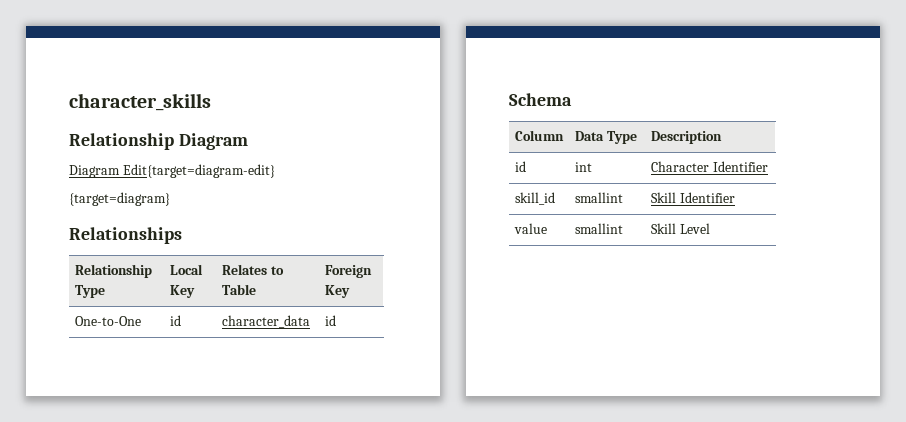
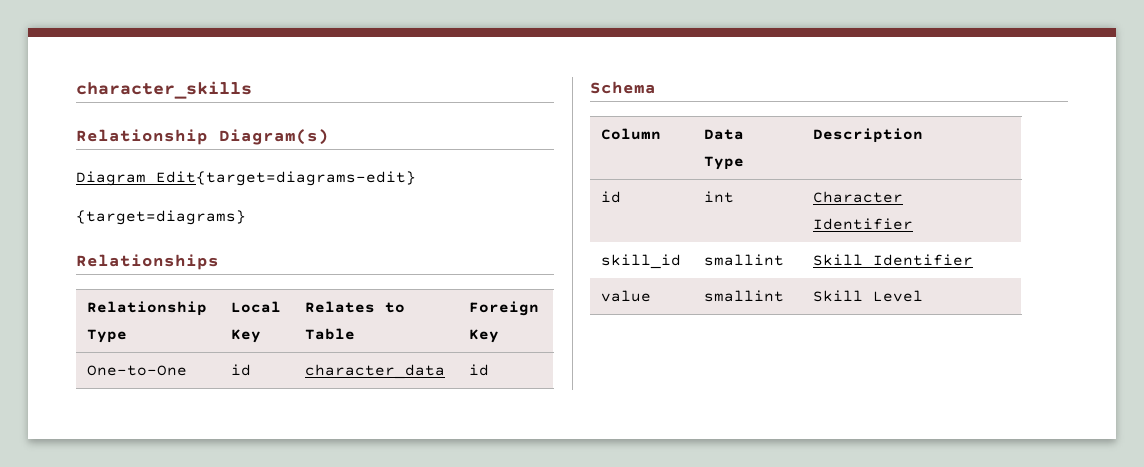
[178,133,248,150] [69,164,275,178] [69,192,170,206] Diagram // Diagram Edit{target=diagram-edit} // {target=diagram} -> [219,129,329,145] [76,171,416,186] [76,210,246,225] Diagram(s) // Diagram Edit{target=diagrams-edit} // {target=diagrams}

